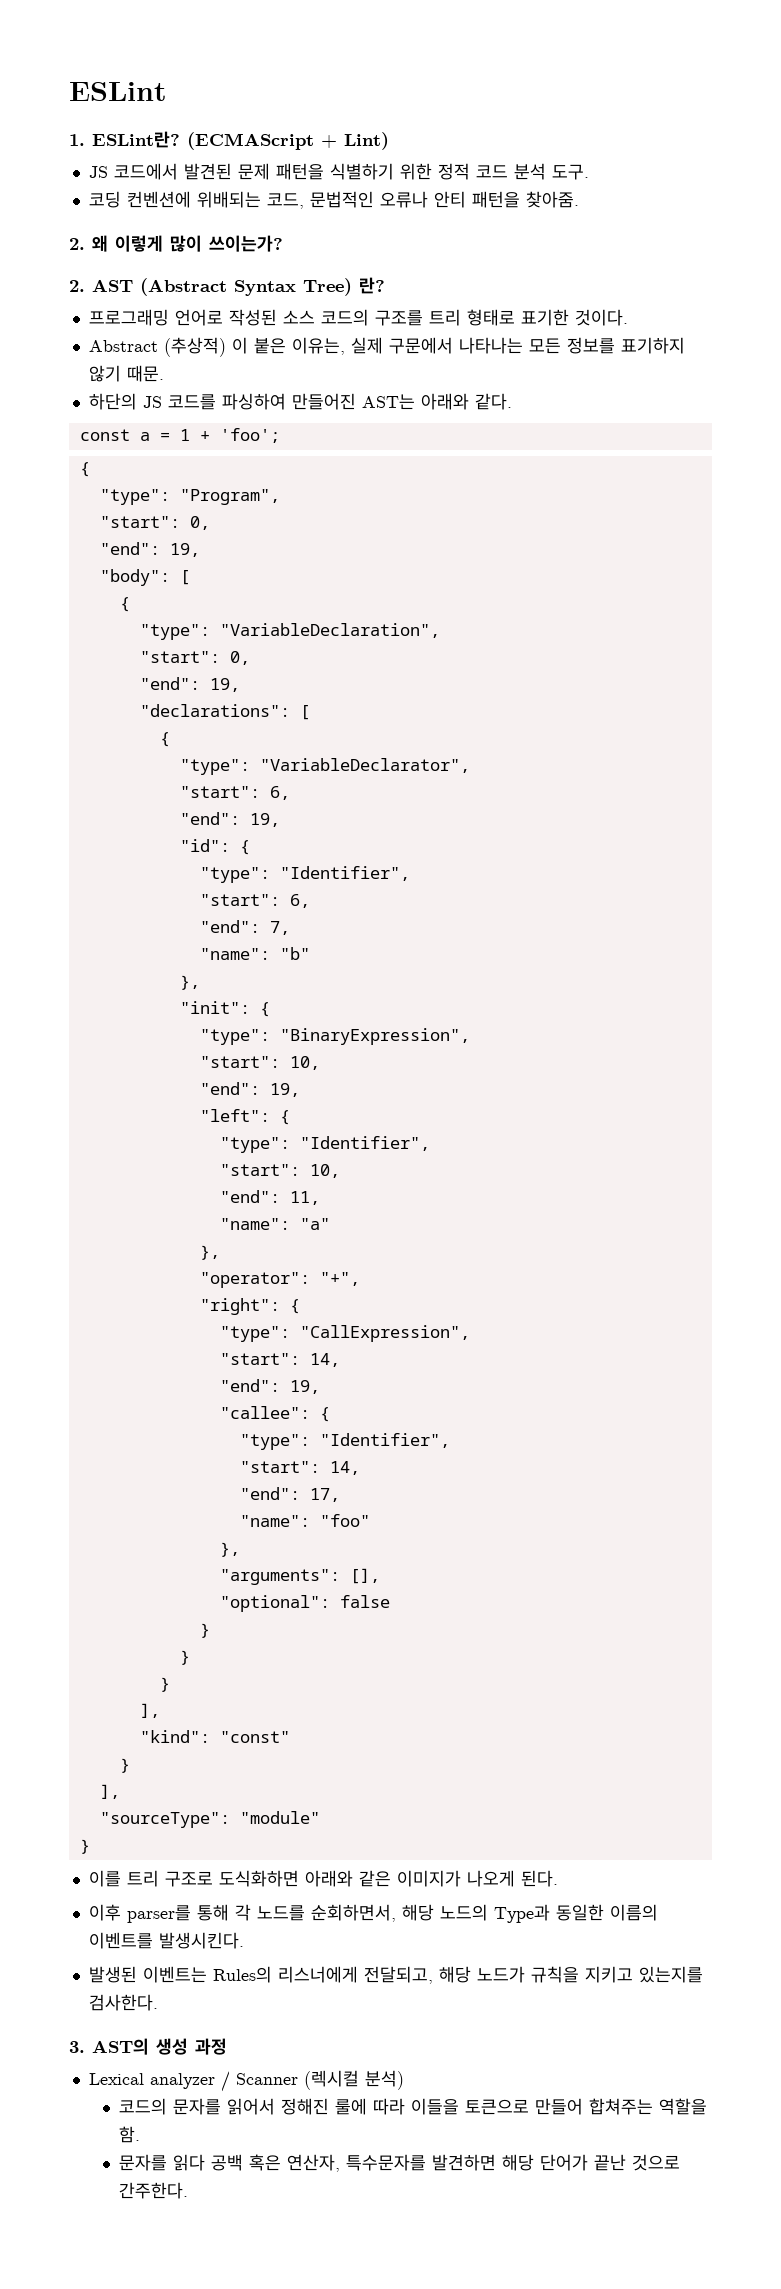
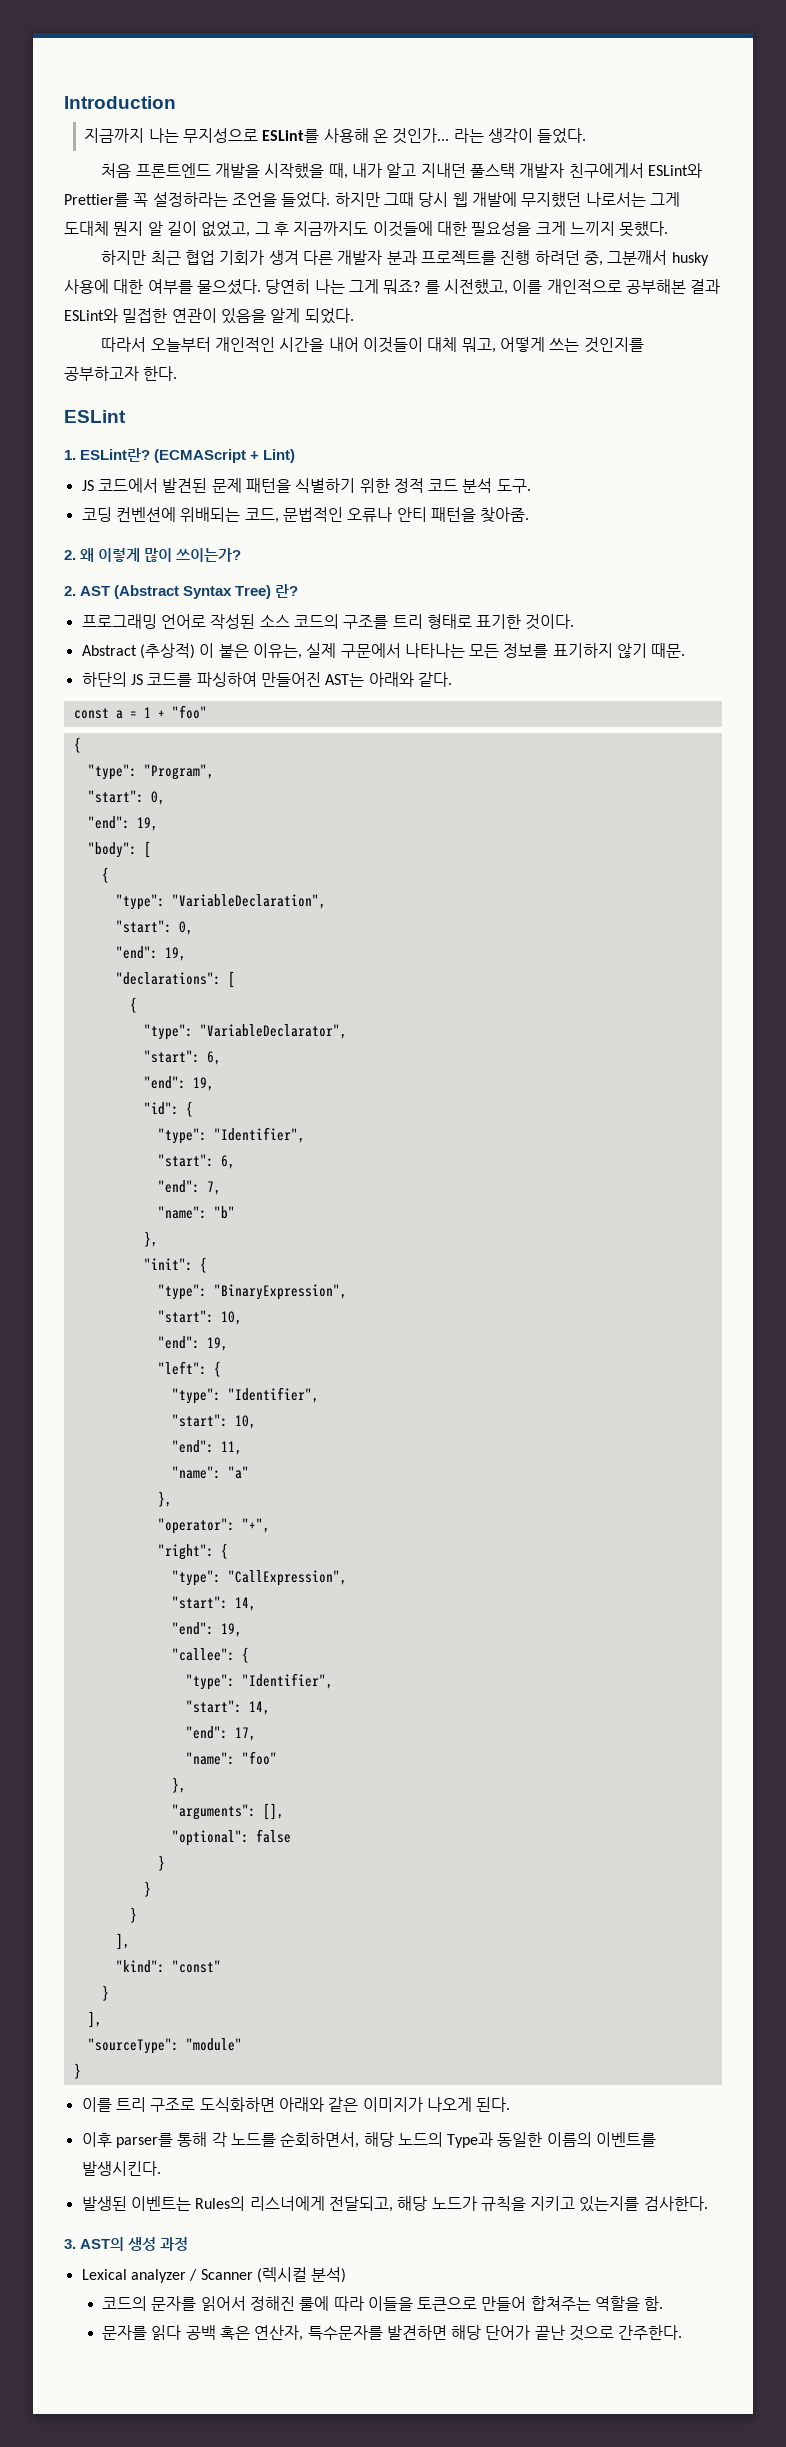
(69, 91) none -> [64,96,176,109] [84,128,587,144] [101,163,702,179] [64,192,680,208] [64,221,669,237] [101,250,709,266] [64,279,721,295] [64,308,354,324] [101,337,644,353] [64,366,178,381] Introduction // 지금까지 나는 무지성으로 ESLint를 사용해 온 것인가... 라는 생각이 들었다. // 처음 프론트엔드 개발을 시작했을 때, 내가 알고 지내던 풀스택 개발자 친구에게서 ESLint와 Prettier를 꼭 설정하라는 조언을 들었다. 하지만 그때 당시 웹 개발에 무지했던 나로서는 그게 도대체 뭔지 알 길이 없었고, 그 후 지금까지도 이것들에 대한 필요성을 크게 느끼지 못했다. // 하지만 최근 협업 기회가 생겨 다른 개발자 분과 프로젝트를 진행 하려던 중, 그분깨서 husky 사용에 대한 여부를 물으셨다. 당연히 나는 그게 뭐죠? 를 시전했고, 이를 개인적으로 공부해본 결과 ESLint와 밀접한 연관이 있음을 알게 되었다. // 따라서 오늘부터 개인적인 시간을 내어 이것들이 대체 뭐고, 어떻게 쓰는 것인지를 공부하고자 한다. //
[219,428,280,443] 'foo'; -> [171,705,207,719] "foo"

